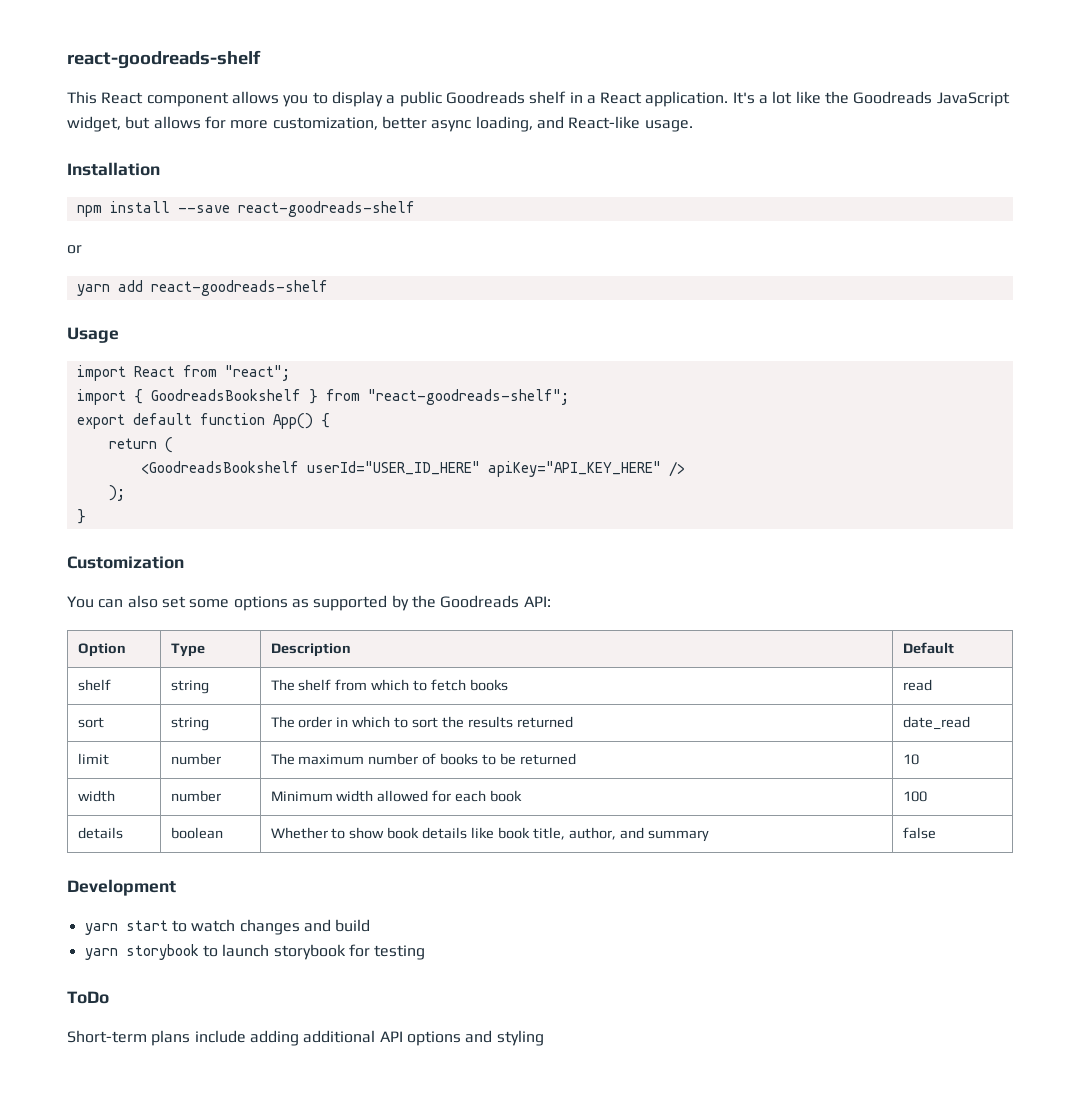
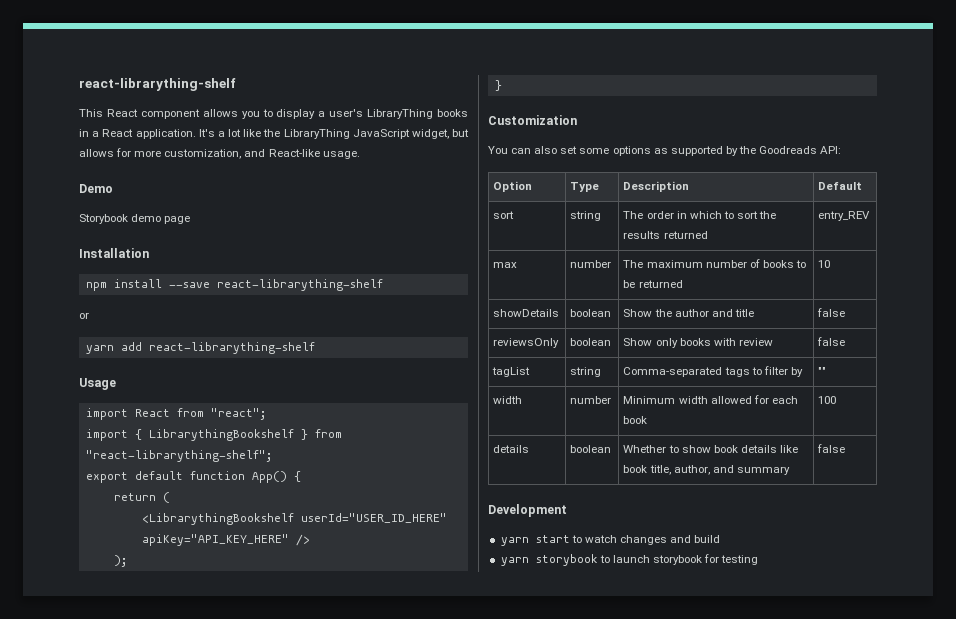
[67,50,261,69] react-goodreads-shelf -> [79,78,236,91] react-librarything-shelf
[399,91,567,107] public Goodreads shelf -> [329,109,468,119] user's LibraryThing books
[853,91,933,104] Goodreads -> [283,129,350,139] LibraryThing
[381,116,533,132] better async loading, -> (242, 154) none
(693, 126) none -> [79,184,113,193] [79,214,191,224] // Demo // Storybook demo page
[237,201,415,217] react-goodreads-shelf -> [216,279,383,291] react-librarything-shelf
[150,280,328,296] react-goodreads-shelf -> [148,342,315,354] react-librarything-shelf
[150,389,301,401] GoodreadsBookshelf -> [148,429,294,441] LibrarythingBookshelf
[367,389,569,405] "react-goodreads-shelf"; -> [85,450,272,462] "react-librarything-shelf";
[140,461,299,474] <GoodreadsBookshelf -> [141,513,294,525] <LibrarythingBookshelf
[77,679,111,691] [170,680,209,694] [270,679,509,691] [902,679,932,691] // shelf | string | The shelf from which to fetch books | read -> (863, 186) none
[902,716,970,730] [77,753,109,765] date_read // limit -> [818,211,871,221] [493,262,518,268] entry_REV // max
(919, 759) none -> [493,309,560,317] [570,309,612,317] [623,309,754,317] [817,308,846,317] [493,338,560,348] [570,338,612,346] [623,338,773,348] [817,337,846,346] [492,367,531,377] [570,367,602,377] [623,366,803,377] [818,367,827,375] // showDetails | boolean | Show the author and title | false // reviewsOnly | boolean | Show only books with review | false // tagList | string | Comma-separated tags to filter by | ""
[67,991,109,1004] [67,1030,544,1046] // ToDo // Short-term plans include adding additional API options and styling -> (759, 560) none

